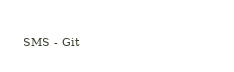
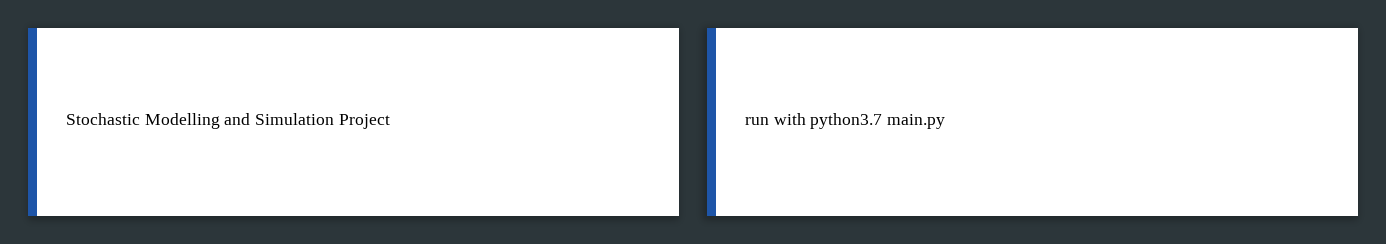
[23,38,80,46] SMS - Git -> [66,113,390,129] [745,113,946,129] Stochastic Modelling and Simulation Project // run with python3.7 main.py

